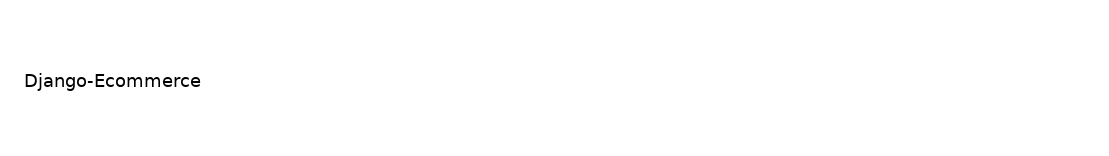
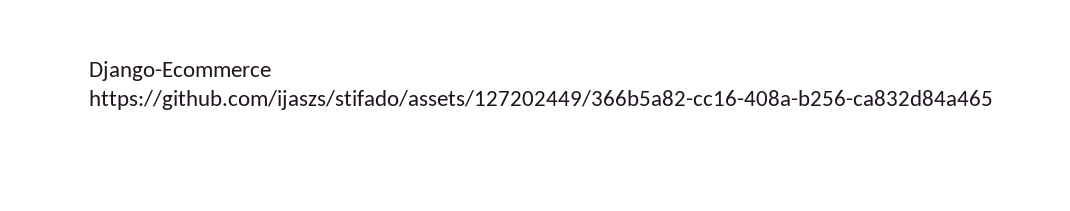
(201, 82) none -> [89,90,993,110] https://github.com/ijaszs/stifado/assets/127202449/366b5a82-cc16-408a-b256-ca832d84a465

